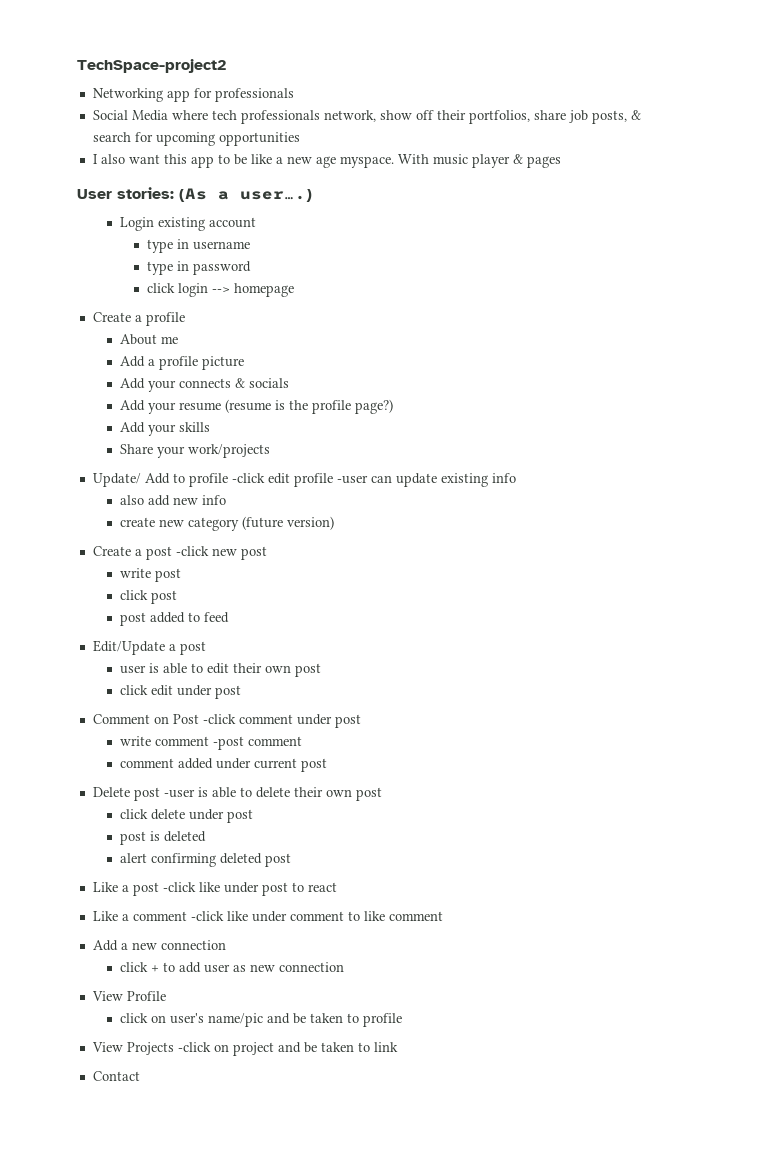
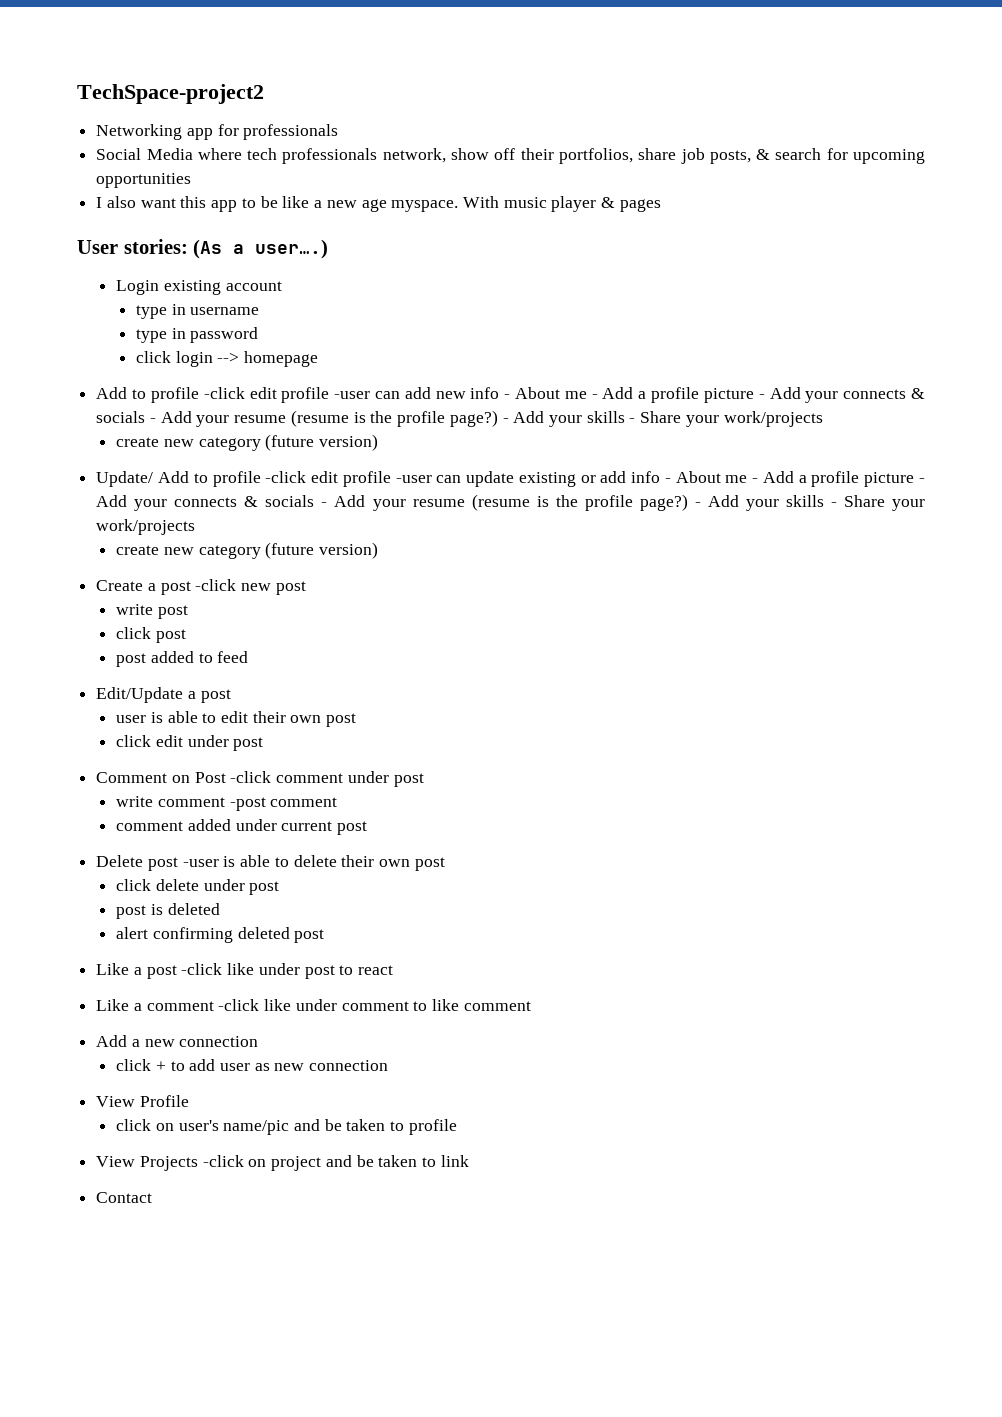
[92,312,185,326] [119,334,178,345] [119,356,244,370] [119,378,289,392] [119,399,393,414] [119,422,210,436] [119,444,270,458] Create a profile // About me // Add a profile picture // Add your connects & socials // Add your resume (resume is the profile page?) // Add your skills // Share your work/projects -> [96,387,926,403] [96,410,823,427] [116,434,379,451] Add to profile -click edit profile -user can add new info - About me - Add a profile picture - Add your connects & socials - Add your resume (resume is the profile page?) - Add your skills - Share your work/projects // create new category (future version)
[491,473,516,483] [119,495,226,506] info // also add new info -> [580,471,925,487] [96,494,926,511] [96,519,196,535] or add info - About me - Add a profile picture - Add your connects & socials - Add your resume (resume is the profile page?) - Add your skills - Share your work/projects

